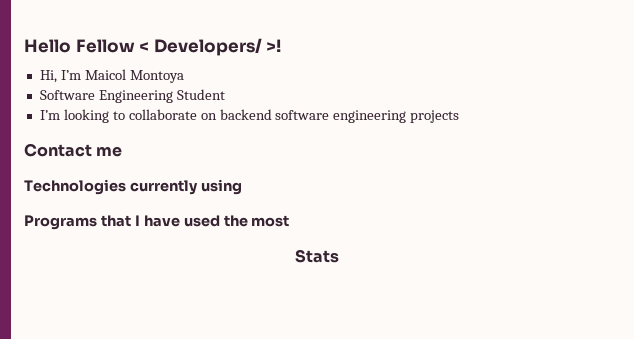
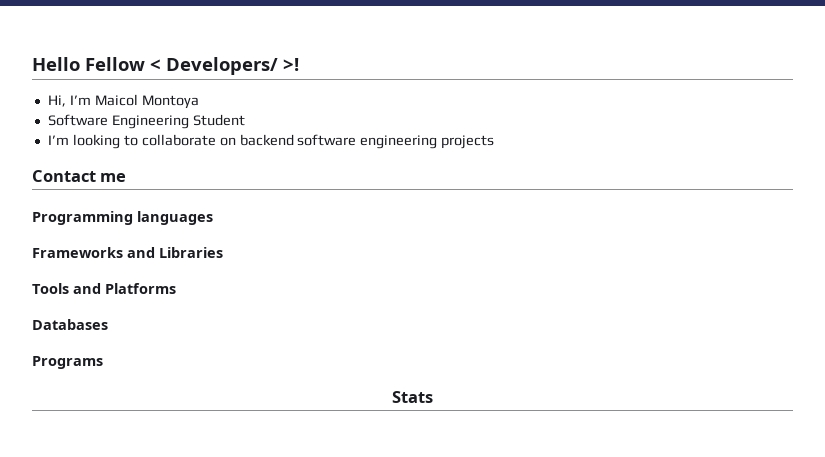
[24,179,242,195] [24,215,290,230] Technologies currently using // Programs that I have used the most -> [32,211,213,225] [32,247,223,258] [32,283,176,294] [32,319,108,330] [32,356,103,369] Programming languages // Frameworks and Libraries // Tools and Platforms // Databases // Programs

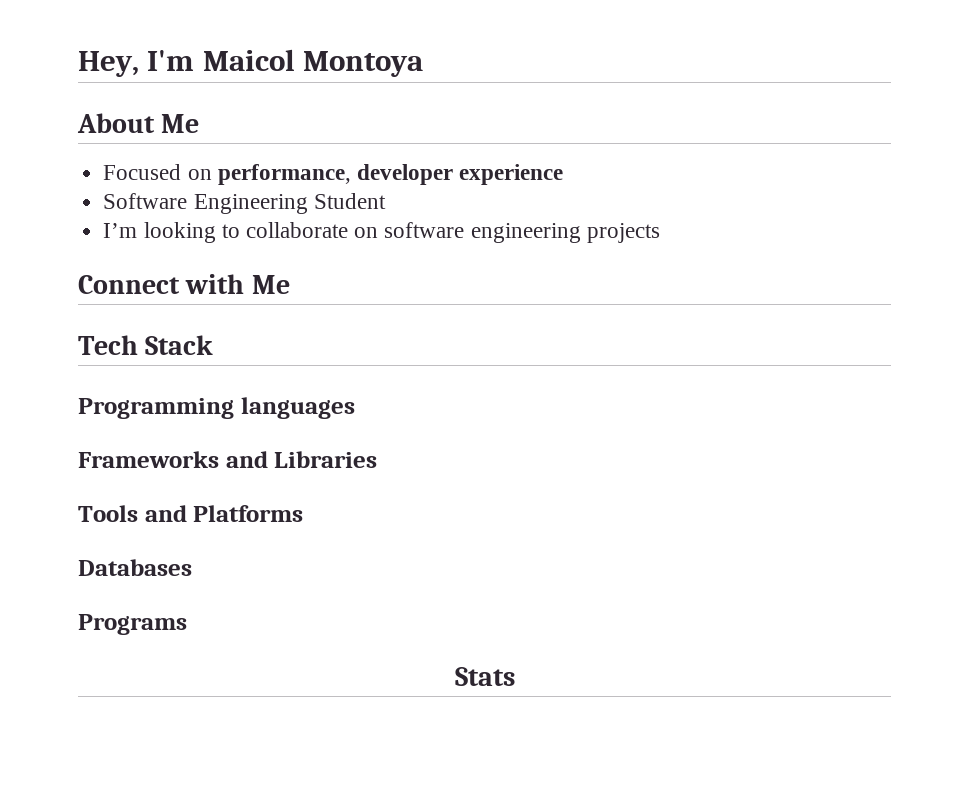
[32,57,299,75] [47,94,199,109] Hello Fellow < Developers/ >! // Hi, I’m Maicol Montoya -> [78,49,424,77] [77,113,200,133] [103,164,564,185] Hey, I'm Maicol Montoya // About Me // Focused on performance, developer experience
[239,134,294,146] backend -> (379, 232) none
[32,170,127,182] Contact me -> [78,274,290,294] [78,335,214,355] Connect with Me // Tech Stack

